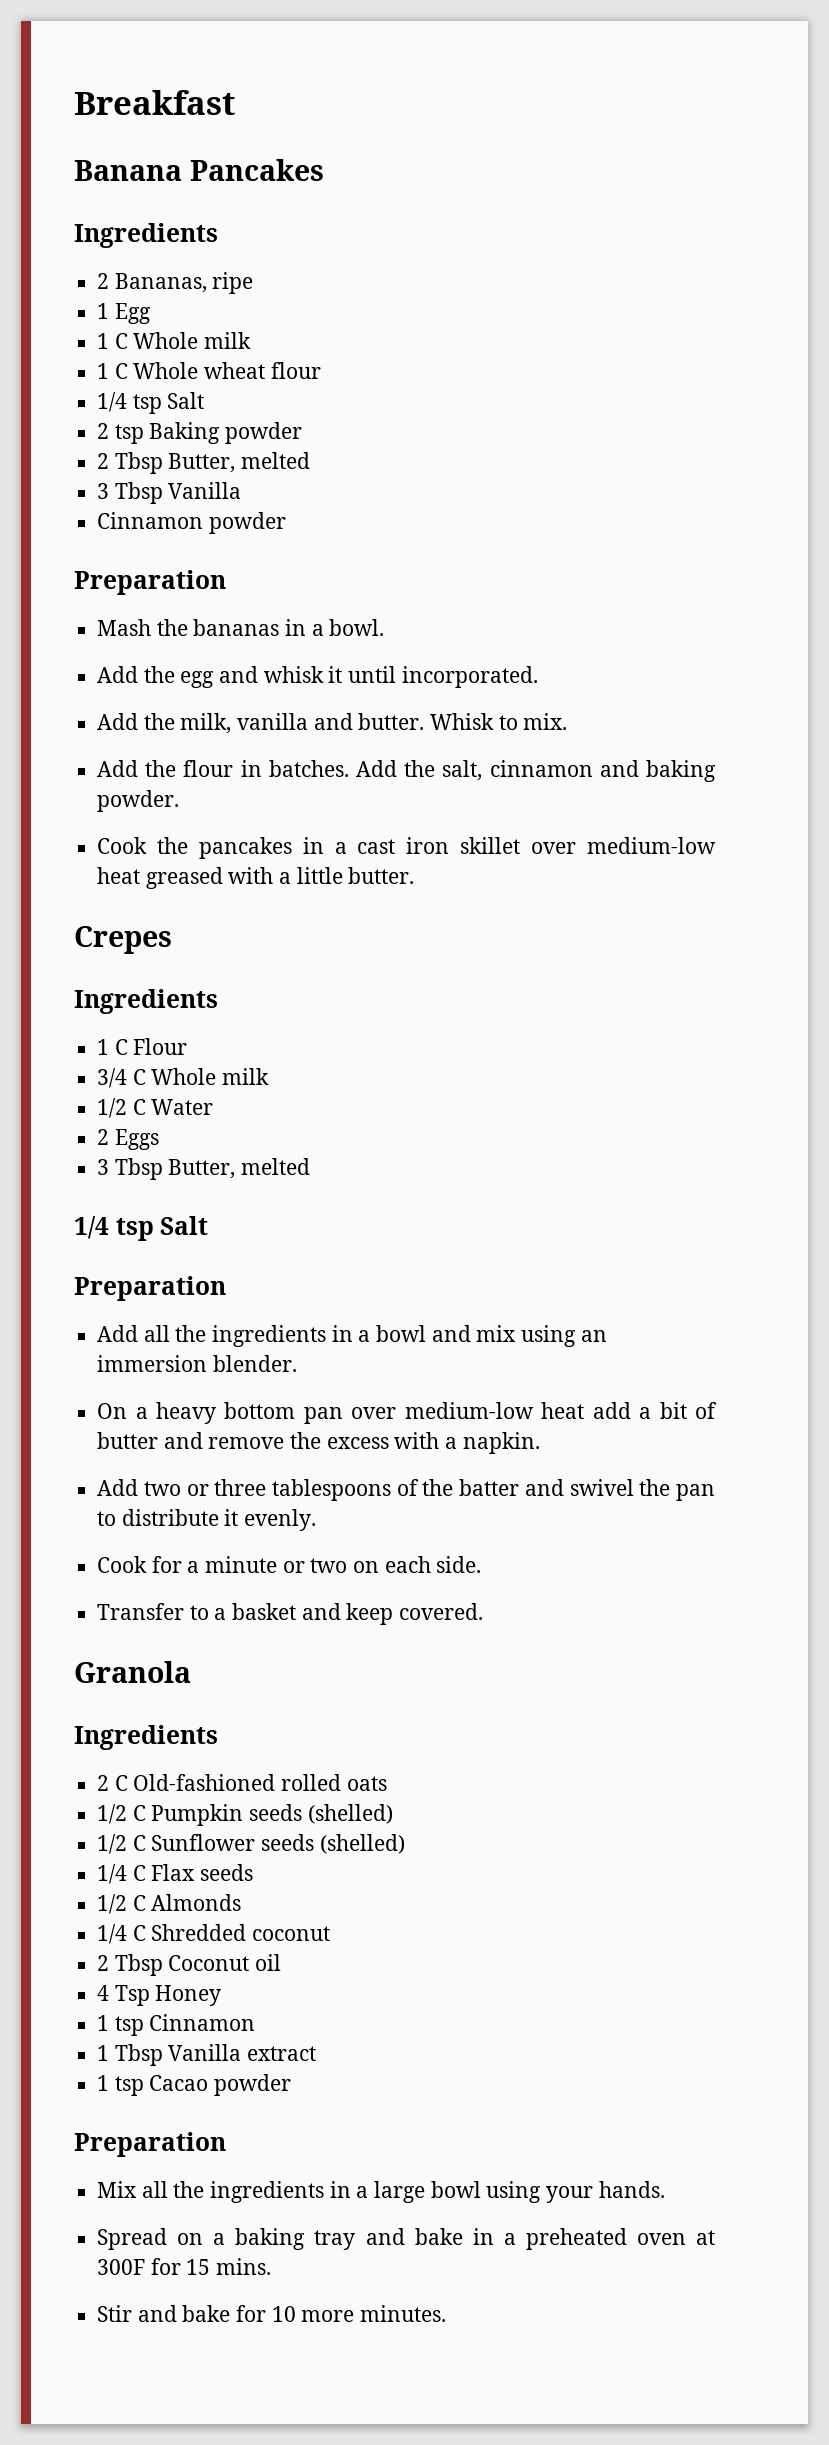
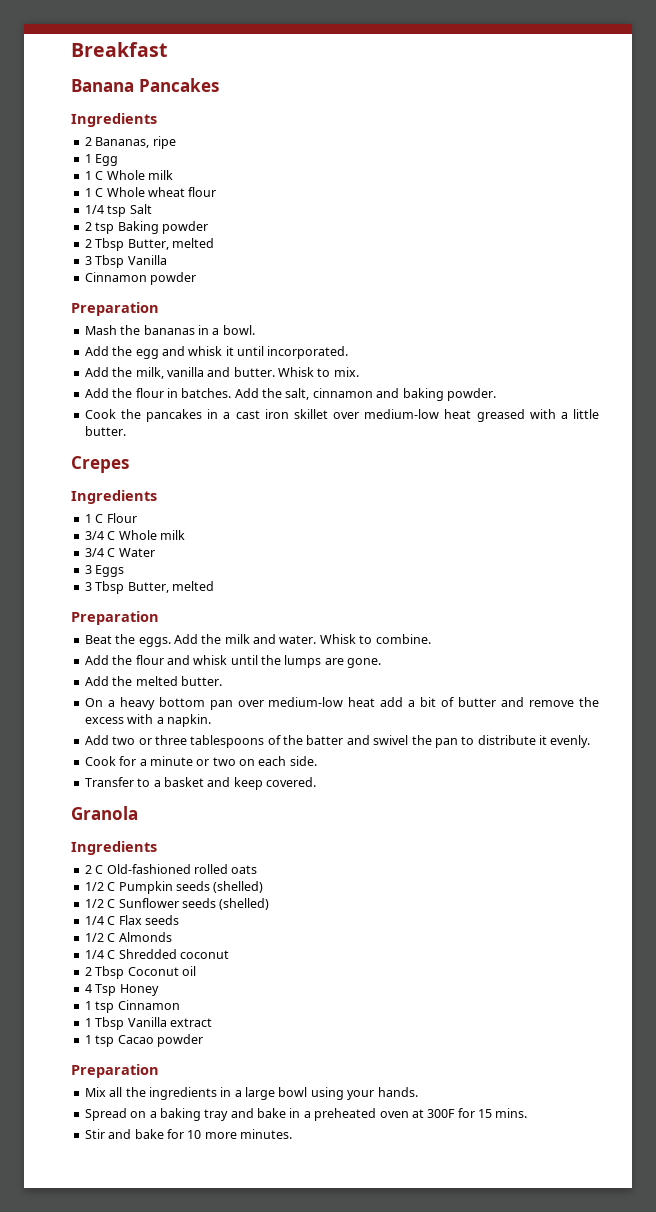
[97,1098,128,1118] 1/2 -> [84,548,104,557] 3/4
[97,1129,110,1145] 2 -> [84,565,92,574] 3
[74,1216,209,1241] [74,1276,226,1301] [97,1325,607,1347] [97,1355,297,1372] 1/4 tsp Salt // Preparation // Add all the ingredients in a bowl and mix using an immersion blender. -> [71,611,159,625] [84,634,431,647] [84,655,382,668] [84,676,222,686] Preparation // Beat the eggs. Add the milk and water. Whisk to combine. // Add the flour and whisk until the lumps are gone. // Add the melted butter.

